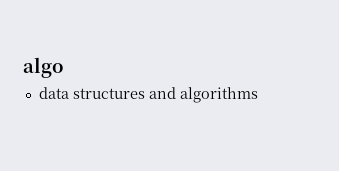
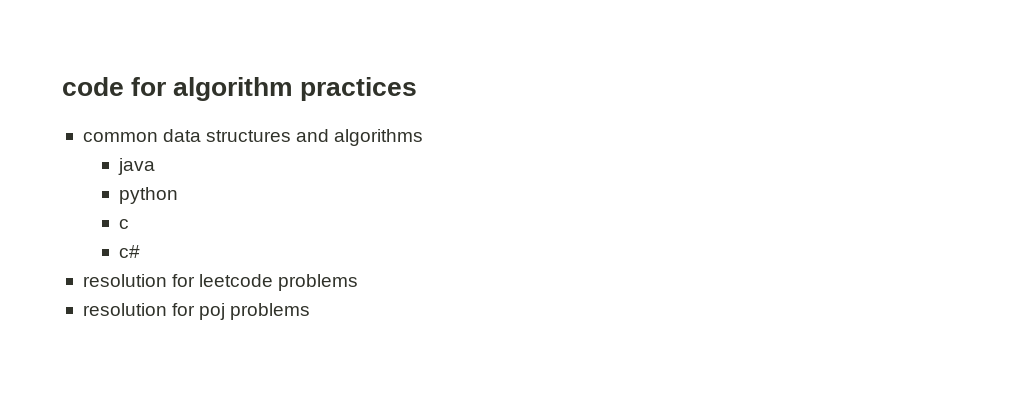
[23,57,64,78] algo // -> [62,77,418,101] [82,132,158,142] code for algorithm practices // common
(258, 95) none -> [118,158,156,175] [119,187,179,204] [119,219,130,229] [119,245,141,258] [82,274,359,291] [82,303,311,320] // java // python // c // c# // resolution for leetcode problems // resolution for poj problems

